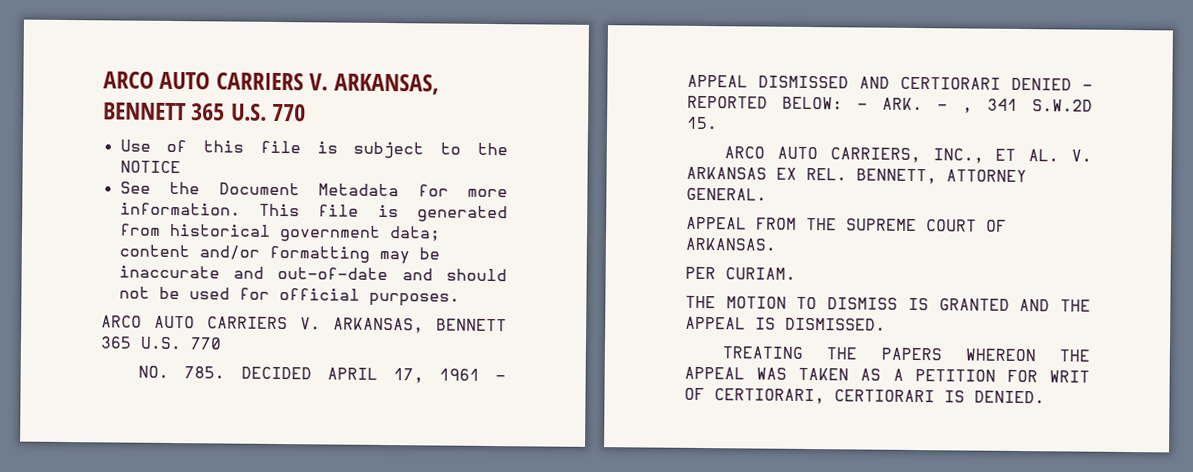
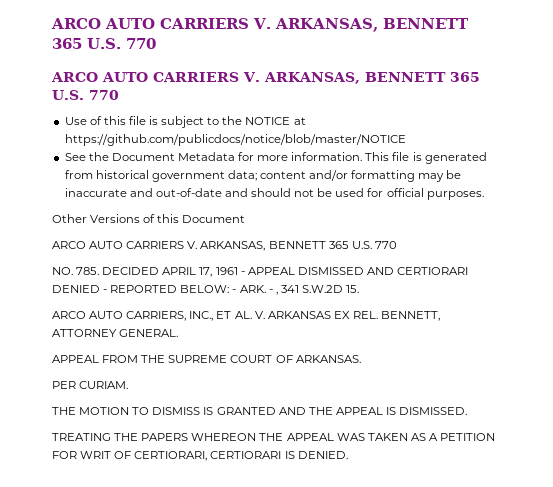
[103,71,439,95] [103,102,307,122] ARCO AUTO CARRIERS V. ARKANSAS, BENNETT 365 U.S. 770 -> [51,18,469,32] [52,38,156,49] [51,72,480,84] [52,90,119,100] ARCO AUTO CARRIERS V. ARKANSAS, BENNETT 365 U.S. 770 // ARCO AUTO CARRIERS V. ARKANSAS, BENNETT 365 U.S. 770
(181, 167) none -> [293,117,306,125] [64,134,406,146] at https://github.com/publicdocs/notice/blob/master/NOTICE
(460, 299) none -> [52,214,246,223] // Other Versions of this Document

